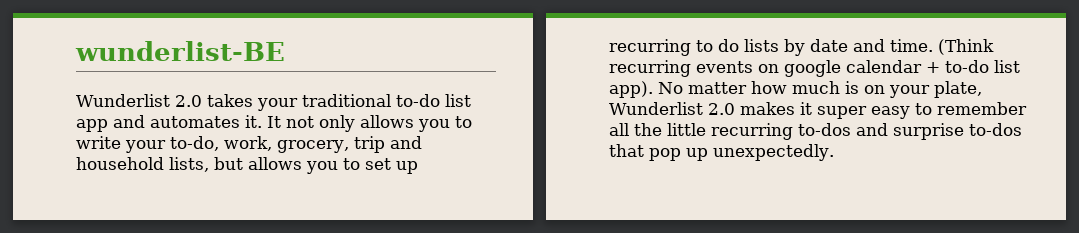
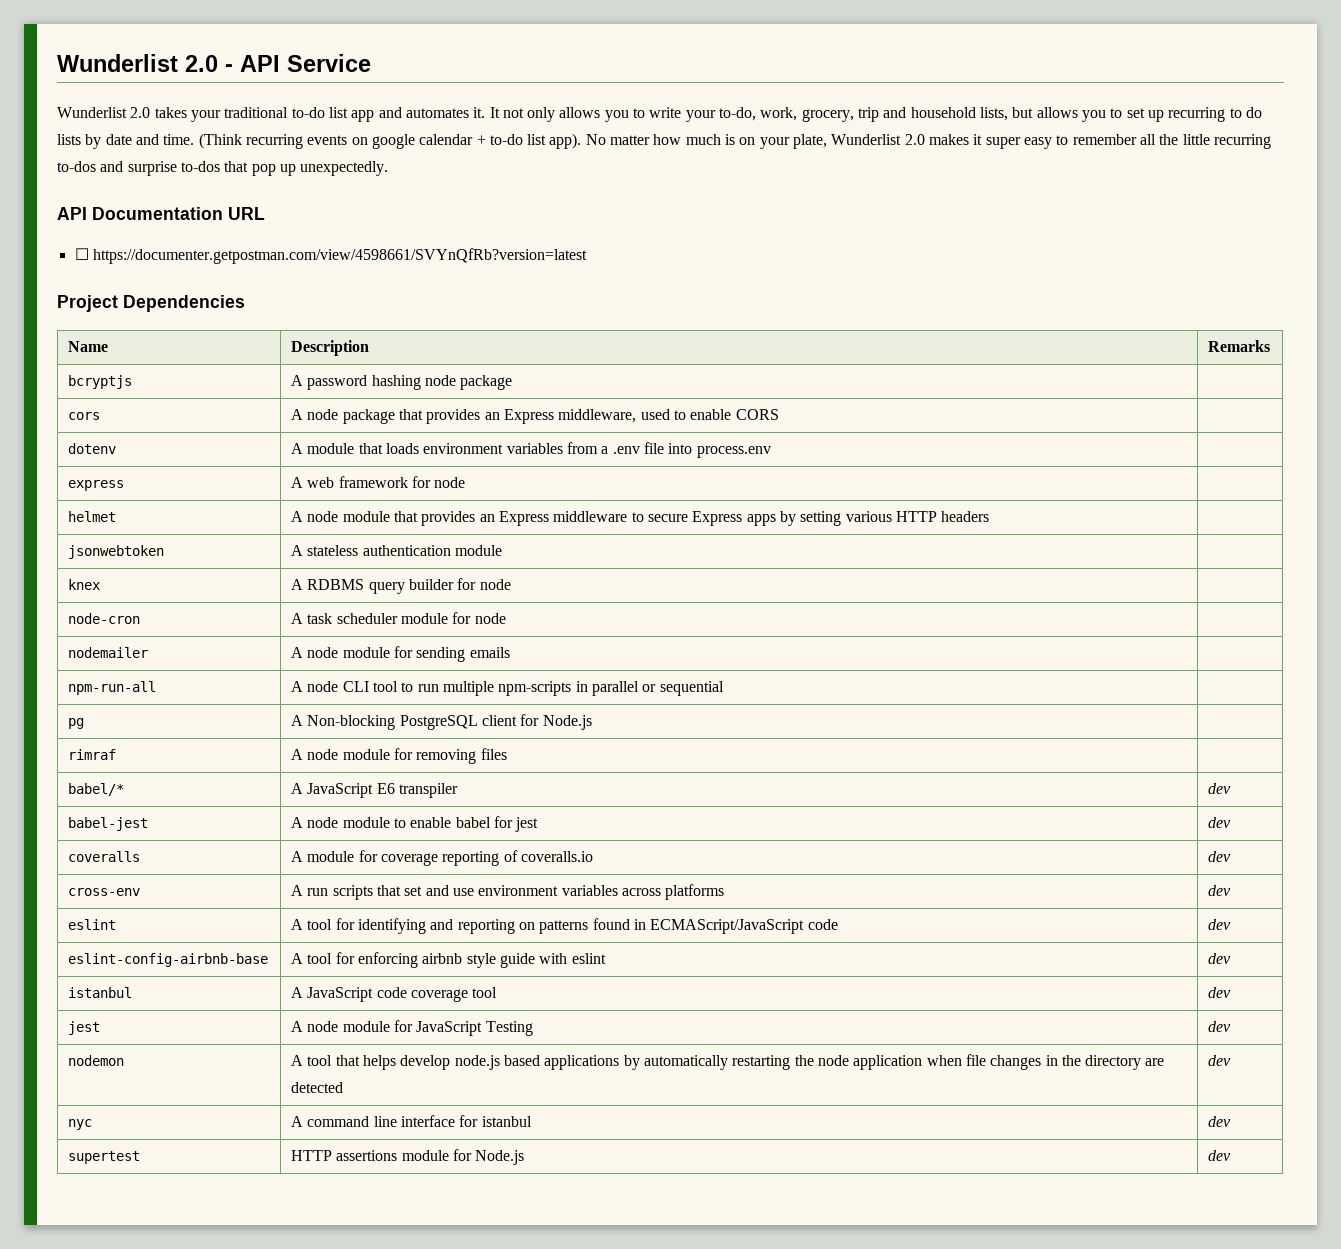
[75,41,285,61] wunderlist-BE -> [57,54,371,72] Wunderlist 2.0 - API Service
(834, 152) none -> [57,207,265,220] [74,248,587,264] [57,295,245,312] [68,341,109,352] [291,340,370,356] [1208,340,1271,352] [68,375,133,389] [291,375,513,390] [68,412,101,420] [291,409,779,424] [68,443,117,454] [291,442,771,458] [68,480,125,491] [291,476,466,488] [68,511,117,522] [291,511,990,526] [68,545,165,559] [291,545,503,556] [68,579,101,590] [291,578,511,594] [68,613,141,624] [291,612,506,624] [68,647,149,658] [291,646,510,662] [68,681,157,695] [291,681,724,696] [68,718,85,729] [291,714,592,730] [68,749,117,760] [291,748,507,764] [68,783,125,796] [291,783,459,798] [1208,783,1232,794] [68,817,149,831] [291,816,539,832] [1208,817,1232,828] [68,851,141,862] [291,850,593,866] [1208,851,1232,862] [68,888,141,896] [291,884,725,900] [1208,885,1232,896] [68,919,117,930] [291,918,838,934] [1208,919,1232,930] [68,953,269,967] [291,952,606,968] [1208,953,1232,964] [68,987,133,998] [291,987,498,1002] [1208,987,1232,998] [68,1021,101,1035] [291,1020,533,1036] [1208,1021,1232,1032] [68,1055,125,1066] [291,1054,1165,1070] [291,1082,344,1093] [1208,1055,1232,1066] [68,1119,93,1130] [291,1115,532,1127] [1208,1116,1232,1127] [68,1151,141,1164] [291,1149,525,1165] [1208,1150,1232,1161] // API Documentation URL // ☐ https://documenter.getpostman.com/view/4598661/SVYnQfRb?version=latest // Project Dependencies // Name | Description | Remarks // bcryptjs | A password hashing node package | // cors | A node package that provides an Express middleware, used to enable CORS | // dotenv | A module that loads environment variables from a .env file into process.env | // express | A web framework for node | // helmet | A node module that provides an Express middleware to secure Express apps by setting various HTTP headers | // jsonwebtoken | A stateless authentication module | // knex | A RDBMS query builder for node | // node-cron | A task scheduler module for node | // nodemailer | A node module for sending emails | // npm-run-all | A node CLI tool to run multiple npm-scripts in parallel or sequential | // pg | A Non-blocking PostgreSQL client for Node.js | // rimraf | A node module for removing files | // babel/* | A JavaScript E6 transpiler | dev // babel-jest | A node module to enable babel for jest | dev // coveralls | A module for coverage reporting of coveralls.io | dev // cross-env | A run scripts that set and use environment variables across platforms | dev // eslint | A tool for identifying and reporting on patterns found in ECMAScript/JavaScript code | dev // eslint-config-airbnb-base | A tool for enforcing airbnb style guide with eslint | dev // istanbul | A JavaScript code coverage tool | dev // jest | A node module for JavaScript Testing | dev // nodemon | A tool that helps develop node.js based applications by automatically restarting the node application when file changes in the directory are detected | dev // nyc | A command line interface for istanbul | dev // supertest | HTTP assertions module for Node.js | dev

